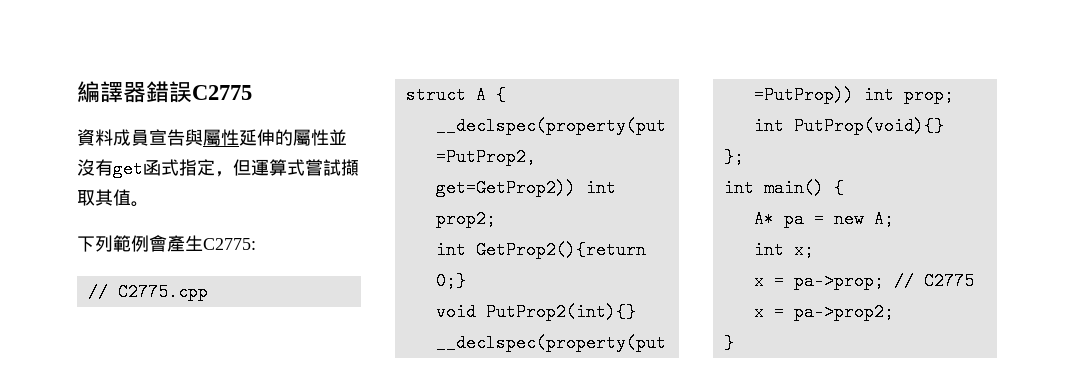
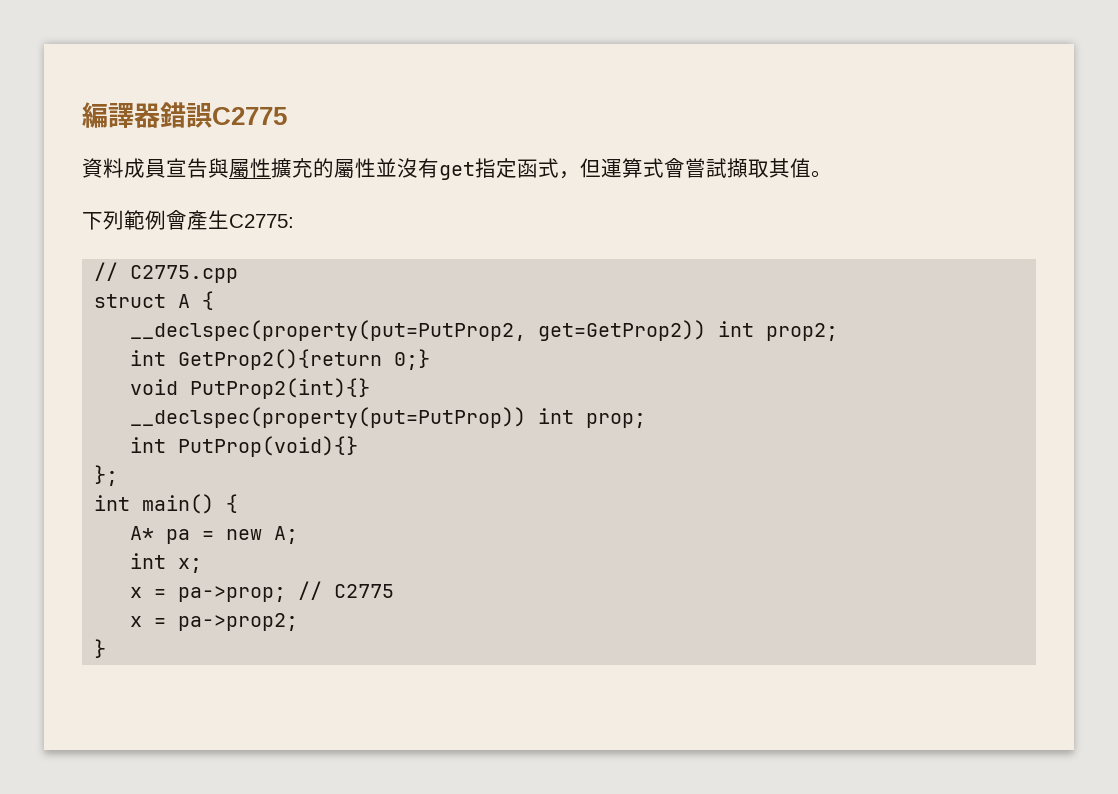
[239,129,275,146] 延伸 -> [271,158,313,178] 擴充
[143,159,215,176] 函式指定 -> [475,158,559,178] 指定函式
(305, 167) none -> [664,158,685,178] 會

